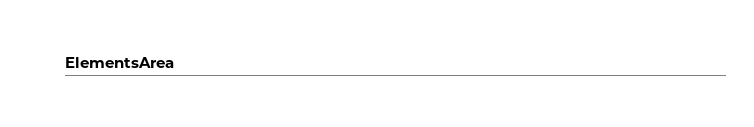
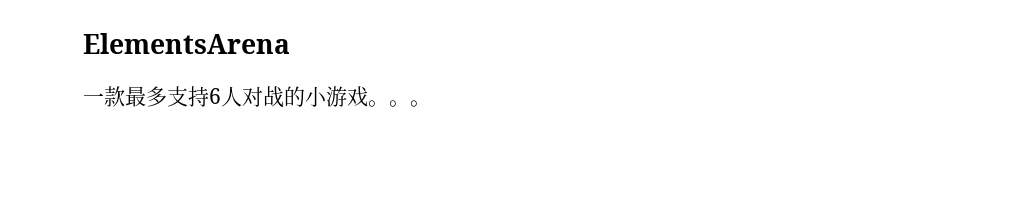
[65,57,174,68] ElementsArea -> [83,33,290,54] [83,86,431,108] ElementsArena // 一款最多支持6人对战的小游戏。。。

